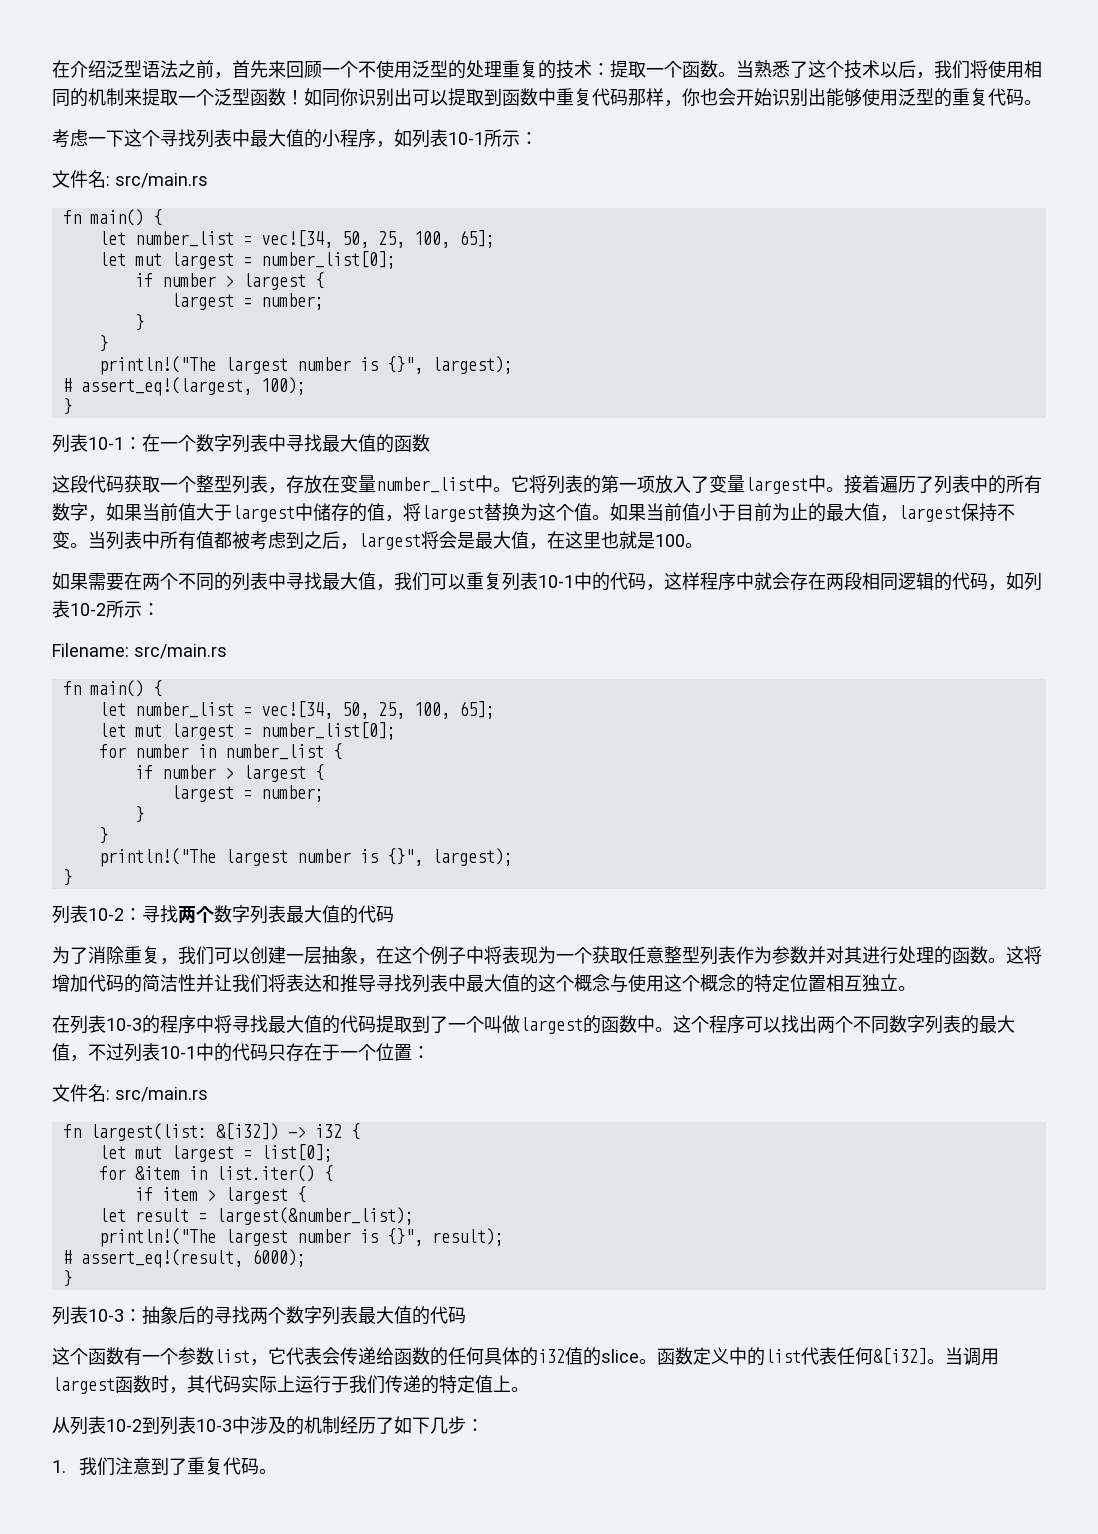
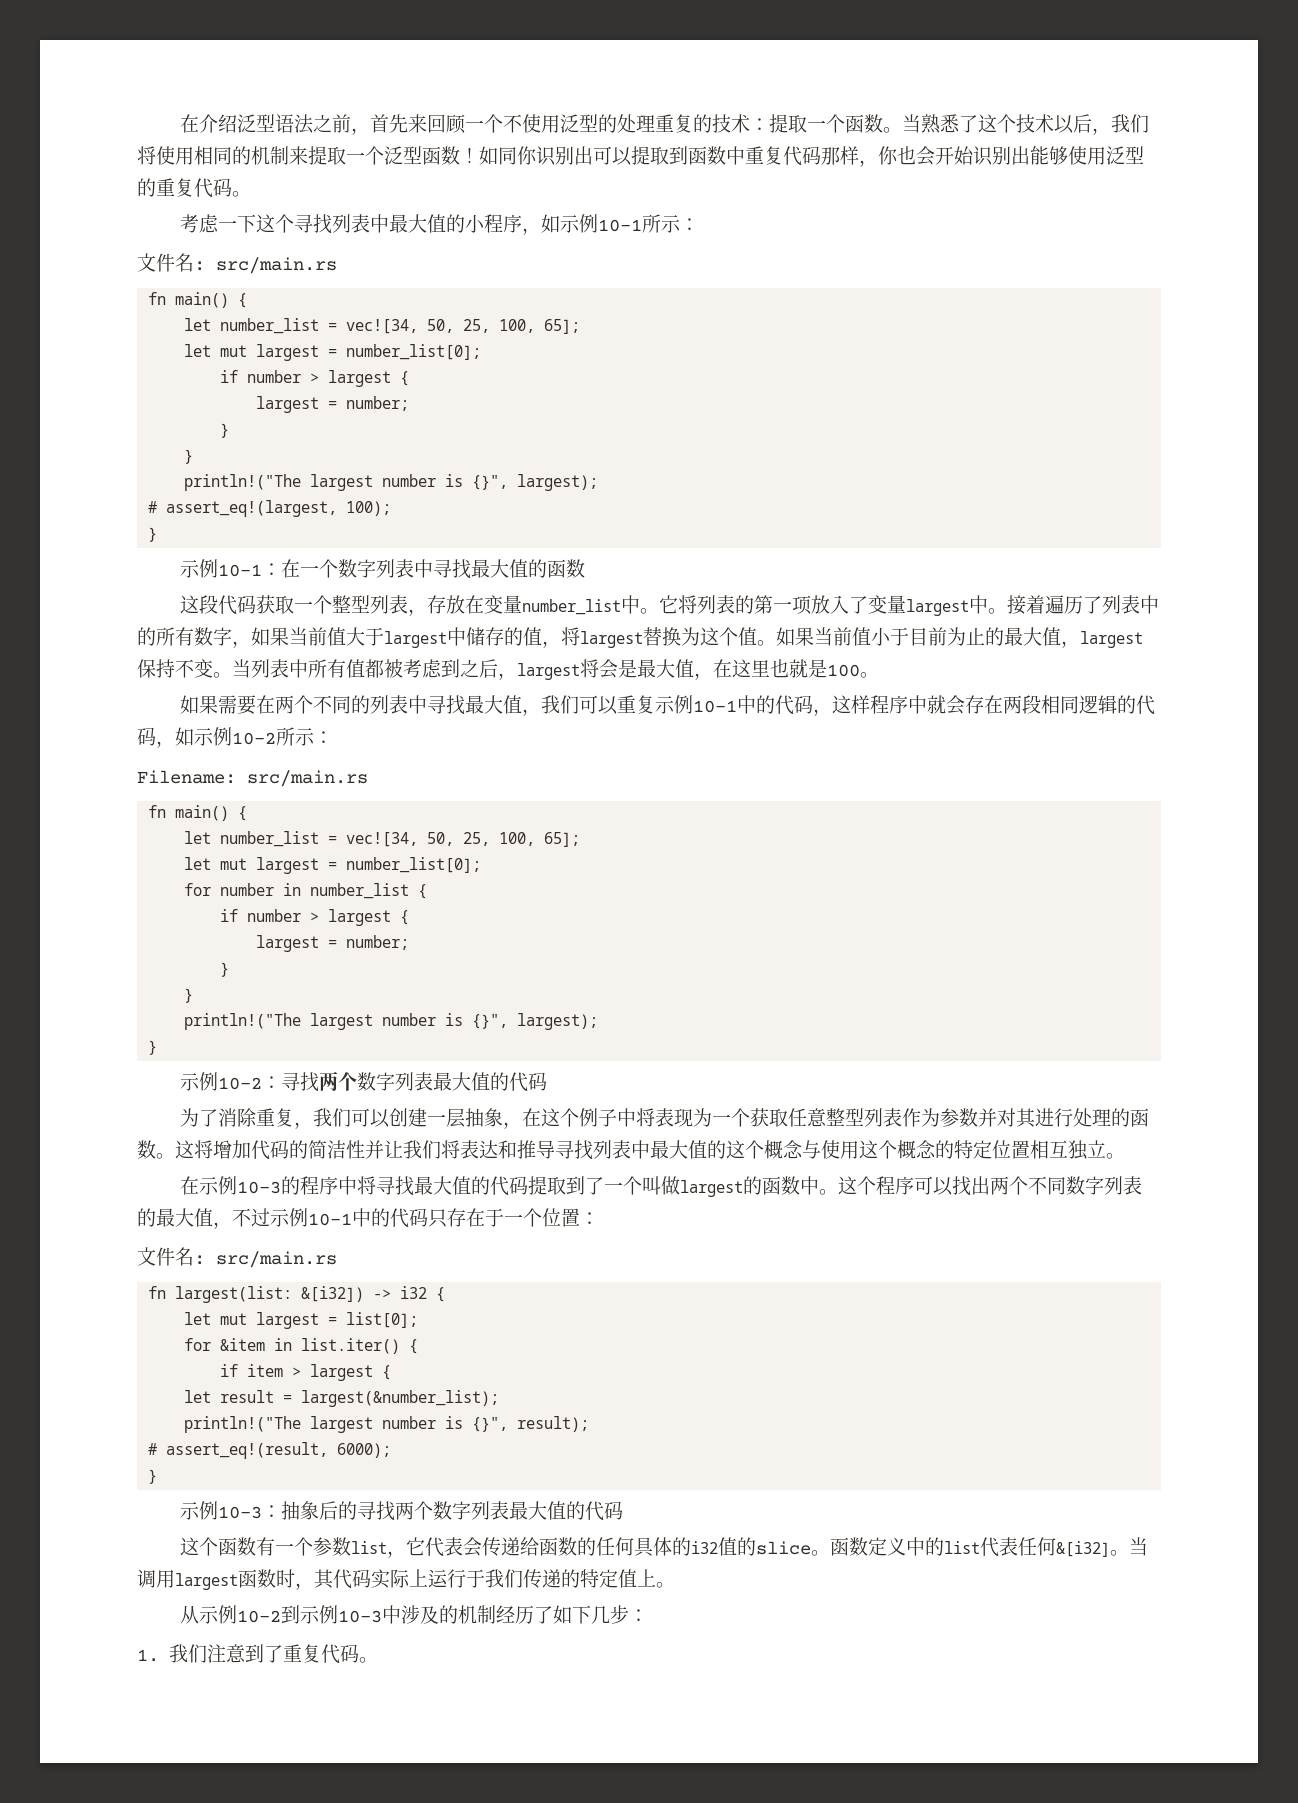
[412,129,448,148] 列表 -> [560,214,599,233] 示例
[52,434,88,453] 列表 -> [180,559,219,578] 示例
[502,572,538,591] 列表 -> [655,695,694,714] 示例
[1024,572,1042,591] [52,600,70,618] 列表 -> [194,727,232,746] 示例
[52,905,88,924] 列表 -> [180,1072,219,1091] 示例
[70,1015,106,1034] 列表 -> [199,1176,238,1195] 示例
[124,1043,160,1062] 列表 -> [270,1208,308,1227] 示例
[52,1306,88,1325] 列表 -> [180,1501,219,1520] 示例
[70,1416,196,1435] 列表10-2到列表 -> [199,1605,339,1624] 示例10-2到示例

